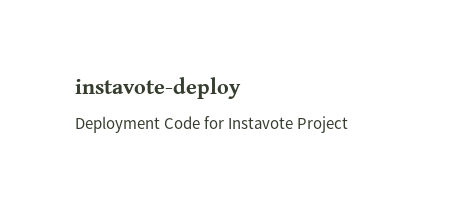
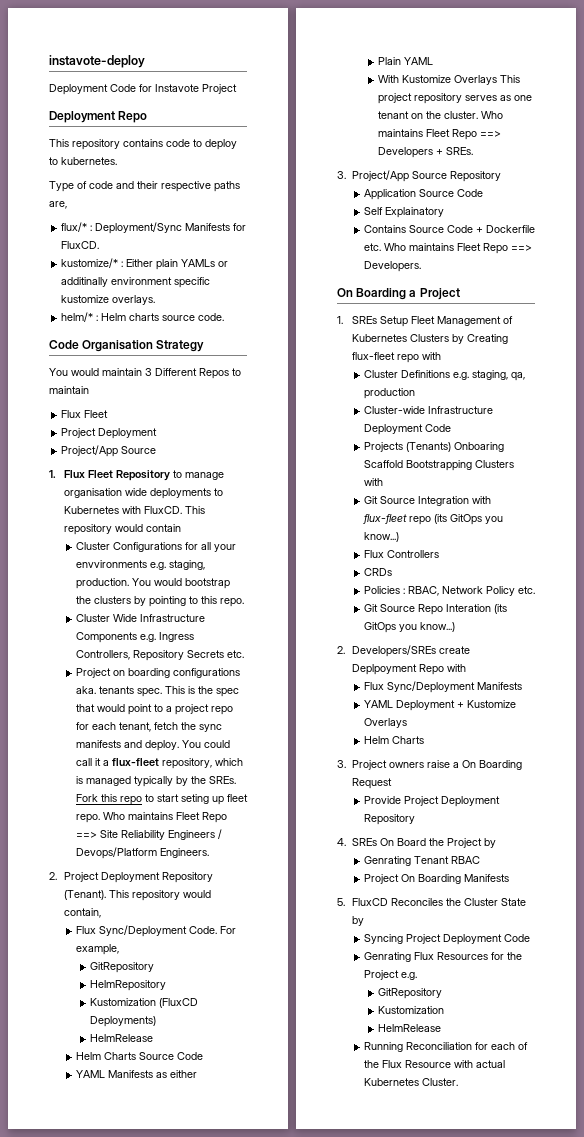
(349, 124) none -> [49,111,148,123] [49,139,237,150] [49,157,117,165] [49,181,240,192] [49,201,67,209] [61,222,247,234] [61,241,100,249] [61,258,229,270] [61,277,211,288] [61,295,156,305] [61,312,225,322] [49,340,205,352] [49,368,241,379] [49,386,89,394] [61,410,109,418] [61,428,158,439] [61,445,157,457] [49,470,224,481] [63,488,223,499] [63,506,205,514] [63,524,181,535] [75,542,236,552] [75,560,205,570] [75,578,230,589] [75,596,244,607] [75,614,205,622] [75,632,194,643] [75,650,244,661] [75,668,240,678] [75,686,239,697] [75,704,233,715] [75,722,222,732] [75,740,230,751] [75,758,243,769] [75,776,236,787] [75,794,248,805] [75,812,227,823] [75,829,222,840] [75,847,209,859] [49,872,213,883] [63,890,211,901] [63,908,101,918] [75,925,236,937] [75,944,119,955] [90,962,155,973] [90,980,167,991] [90,998,199,1008] [90,1016,157,1027] [90,1034,154,1042] [75,1052,203,1060] [75,1070,197,1078] [378,57,434,65] [378,75,521,85] [378,93,533,104] [378,111,504,119] [378,129,502,140] [378,147,474,158] [337,170,501,182] [363,189,483,200] [363,207,444,218] [363,225,535,233] [363,243,532,254] [363,261,421,272] [337,288,460,300] [337,316,513,327] [351,334,508,344] [351,352,441,363] [363,370,525,381] [363,388,415,399] [363,406,493,414] [363,424,451,435] [363,442,504,452] [363,460,514,471] [363,478,383,486] [363,496,491,506] [362,514,503,525] [363,532,399,542] [363,550,439,558] [363,568,392,576] [363,586,535,596] [363,604,507,615] [363,622,455,633] [337,645,470,657] [351,664,466,675] [363,681,522,693] [363,700,516,711] [363,718,407,728] [363,736,424,744] [337,760,522,770] [351,778,392,789] [363,796,500,807] [363,814,415,825] [337,838,496,848] [363,856,480,866] [363,874,509,884] [337,898,526,906] [351,916,364,926] [363,934,530,945] [363,952,522,962] [363,970,417,980] [378,988,443,999] [378,1006,445,1014] [378,1024,442,1032] [363,1042,528,1052] [363,1060,505,1068] [363,1078,458,1086] // Deployment Repo // This repository contains code to deploy to kubernetes. // Type of code and their respective paths are, // flux/* : Deployment/Sync Manifests for FluxCD. // kustomize/* : Either plain YAMLs or additinally environment specific kustomize overlays. // helm/* : Helm charts source code. // Code Organisation Strategy // You would maintain 3 Different Repos to maintain // Flux Fleet // Project Deployment // Project/App Source // 1. Flux Fleet Repository to manage organisation wide deployments to Kubernetes with FluxCD. This repository would contain // Cluster Configurations for all your envvironments e.g. staging, production. You would bootstrap the clusters by pointing to this repo. // Cluster Wide Infrastructure Components e.g. Ingress Controllers, Repository Secrets etc. // Project on boarding configurations aka. tenants spec. This is the spec that would point to a project repo for each tenant, fetch the sync manifests and deploy. You could call it a flux-fleet repository, which is managed typically by the SREs. Fork this repo to start seting up fleet repo. Who maintains Fleet Repo ==> Site Reliability Engineers / Devops/Platform Engineers. // 2. Project Deployment Repository (Tenant). This repository would contain, // Flux Sync/Deployment Code. For example, // GitRepository // HelmRepository // Kustomization (FluxCD Deployments) // HelmRelease // Helm Charts Source Code // YAML Manifests as either // Plain YAML // With Kustomize Overlays This project repository serves as one tenant on the cluster. Who maintains Fleet Repo ==> Developers + SREs. // 3. Project/App Source Repository // Application Source Code // Self Explainatory // Contains Source Code + Dockerfile etc. Who maintains Fleet Repo ==> Developers. // On Boarding a Project // 1. SREs Setup Fleet Management of Kubernetes Clusters by Creating flux-fleet repo with // Cluster Definitions e.g. staging, qa, production // Cluster-wide Infrastructure Deployment Code // Projects (Tenants) Onboaring Scaffold Bootstrapping Clusters with // Git Source Integration with flux-fleet repo (its GitOps you know...) // Flux Controllers // CRDs // Policies : RBAC, Network Policy etc. // Git Source Repo Interation (its GitOps you know...) // 2. Developers/SREs create Deplpoyment Repo with // Flux Sync/Deployment Manifests // YAML Deployment + Kustomize Overlays // Helm Charts // 3. Project owners raise a On Boarding Request // Provide Project Deployment Repository // 4. SREs On Board the Project by // Genrating Tenant RBAC // Project On Boarding Manifests // 5. FluxCD Reconciles the Cluster State by // Syncing Project Deployment Code // Genrating Flux Resources for the Project e.g. // GitRepository // Kustomization // HelmRelease // Running Reconciliation for each of the Flux Resource with actual Kubernetes Cluster.

